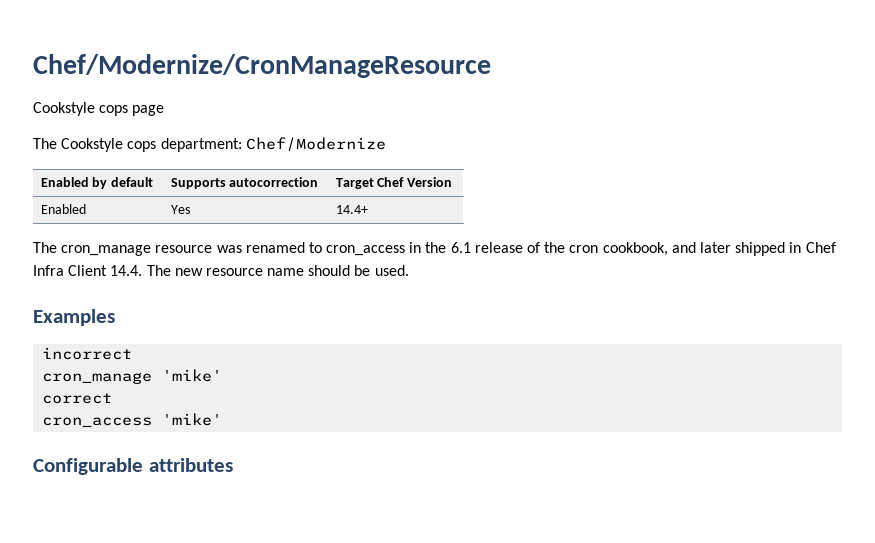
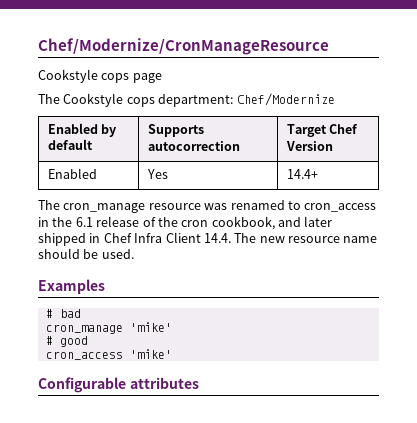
[42,347,133,360] incorrect -> [45,309,81,318] # bad
[42,393,113,404] correct -> [45,336,88,347] # good

